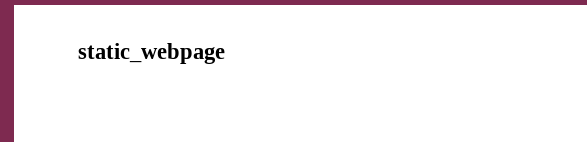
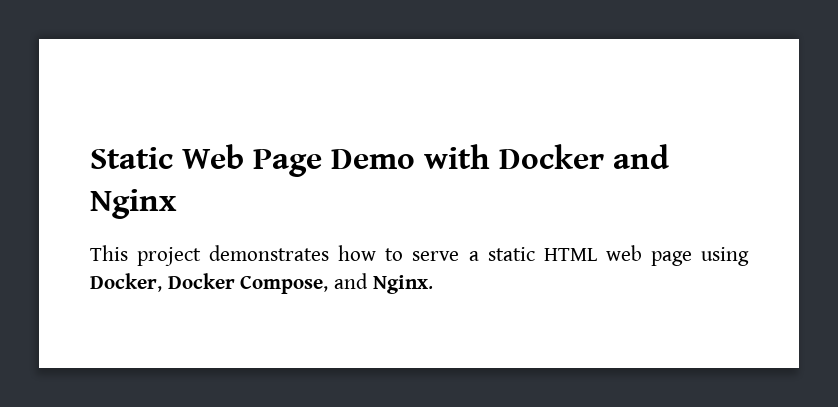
[78,43,225,64] static_webpage -> [90,144,669,177] [90,189,177,219] [90,245,749,266] [90,273,433,294] Static Web Page Demo with Docker and Nginx // This project demonstrates how to serve a static HTML web page using Docker, Docker Compose, and Nginx.

